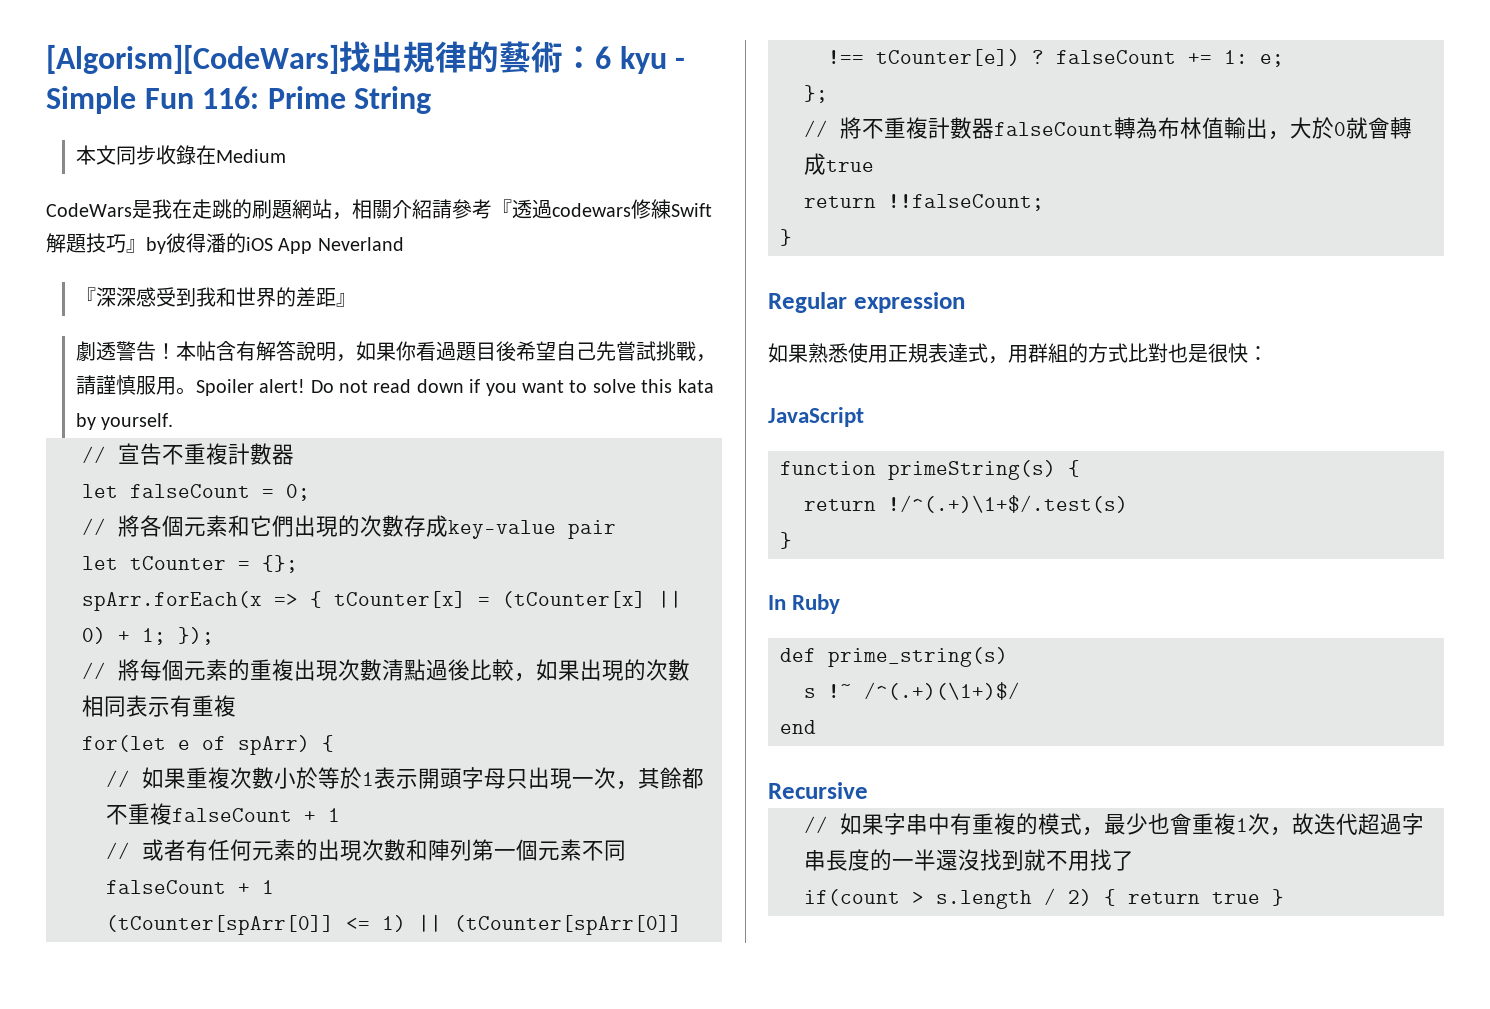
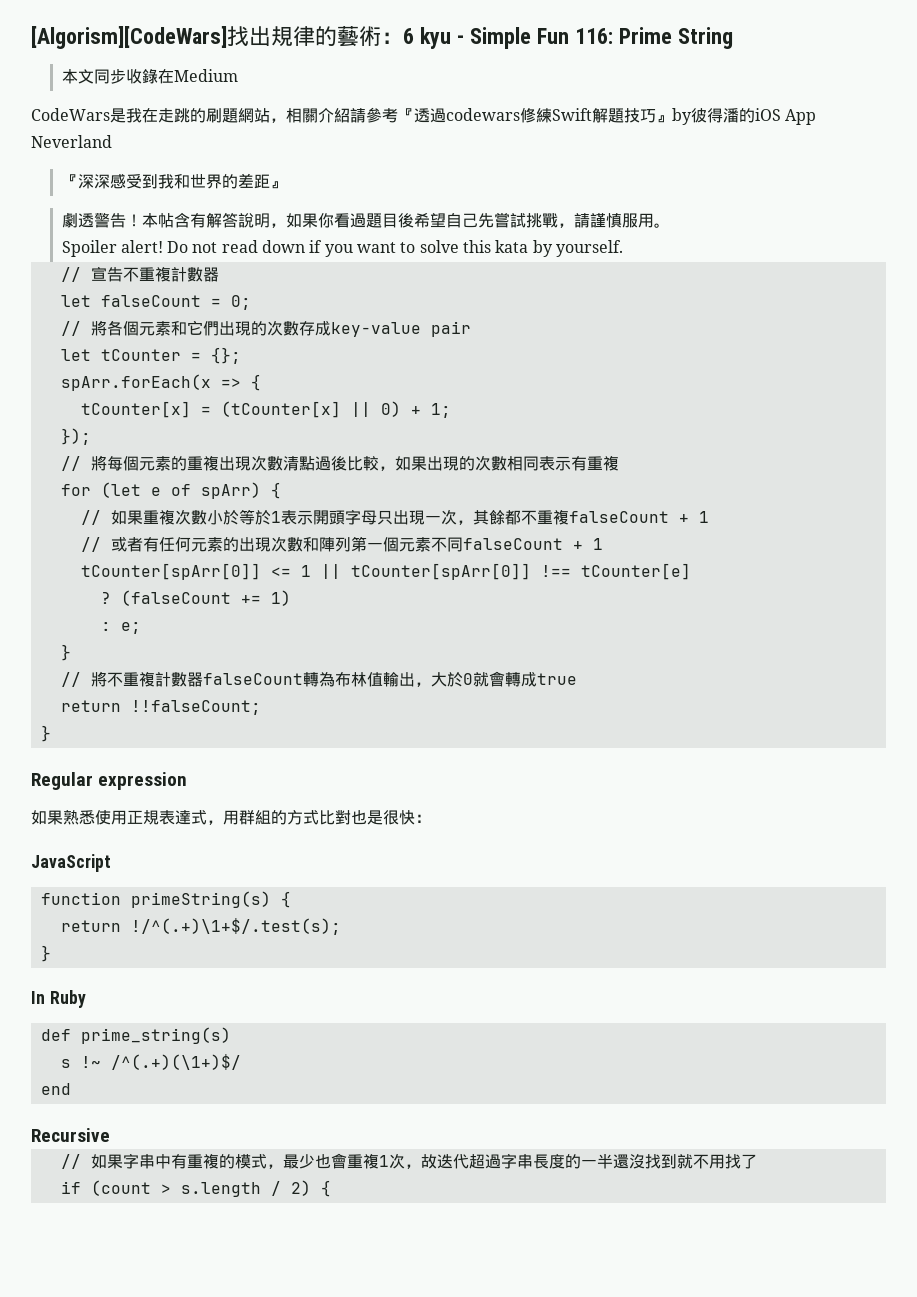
(196, 391) none -> (670, 225) //
(322, 599) none -> (261, 382) //
(166, 636) none -> (451, 410) //
[82,735,166,752] for(let -> [60,482,141,498] for (let
[106,914,682,935] [828,49,1248,66] (tCounter[spArr[0]] <= 1) || (tCounter[spArr[0]] !== tCounter[e]) ? falseCount += 1: -> [80,563,691,580] [100,590,291,606] [100,622,111,631] tCounter[spArr[0]] <= 1 || tCounter[spArr[0]] !== tCounter[e] // ? (falseCount += 1) // :
[804,85,828,103] }; -> [60,644,71,661] }
[888,495,1128,513] !/^(.+)\1+$/.test(s) -> [130,918,341,935] !/^(.+)\1+$/.test(s);
[804,889,900,906] if(count -> [60,1180,151,1196] if (count
[1128,889,1284,906] return true } -> (331, 1188) none

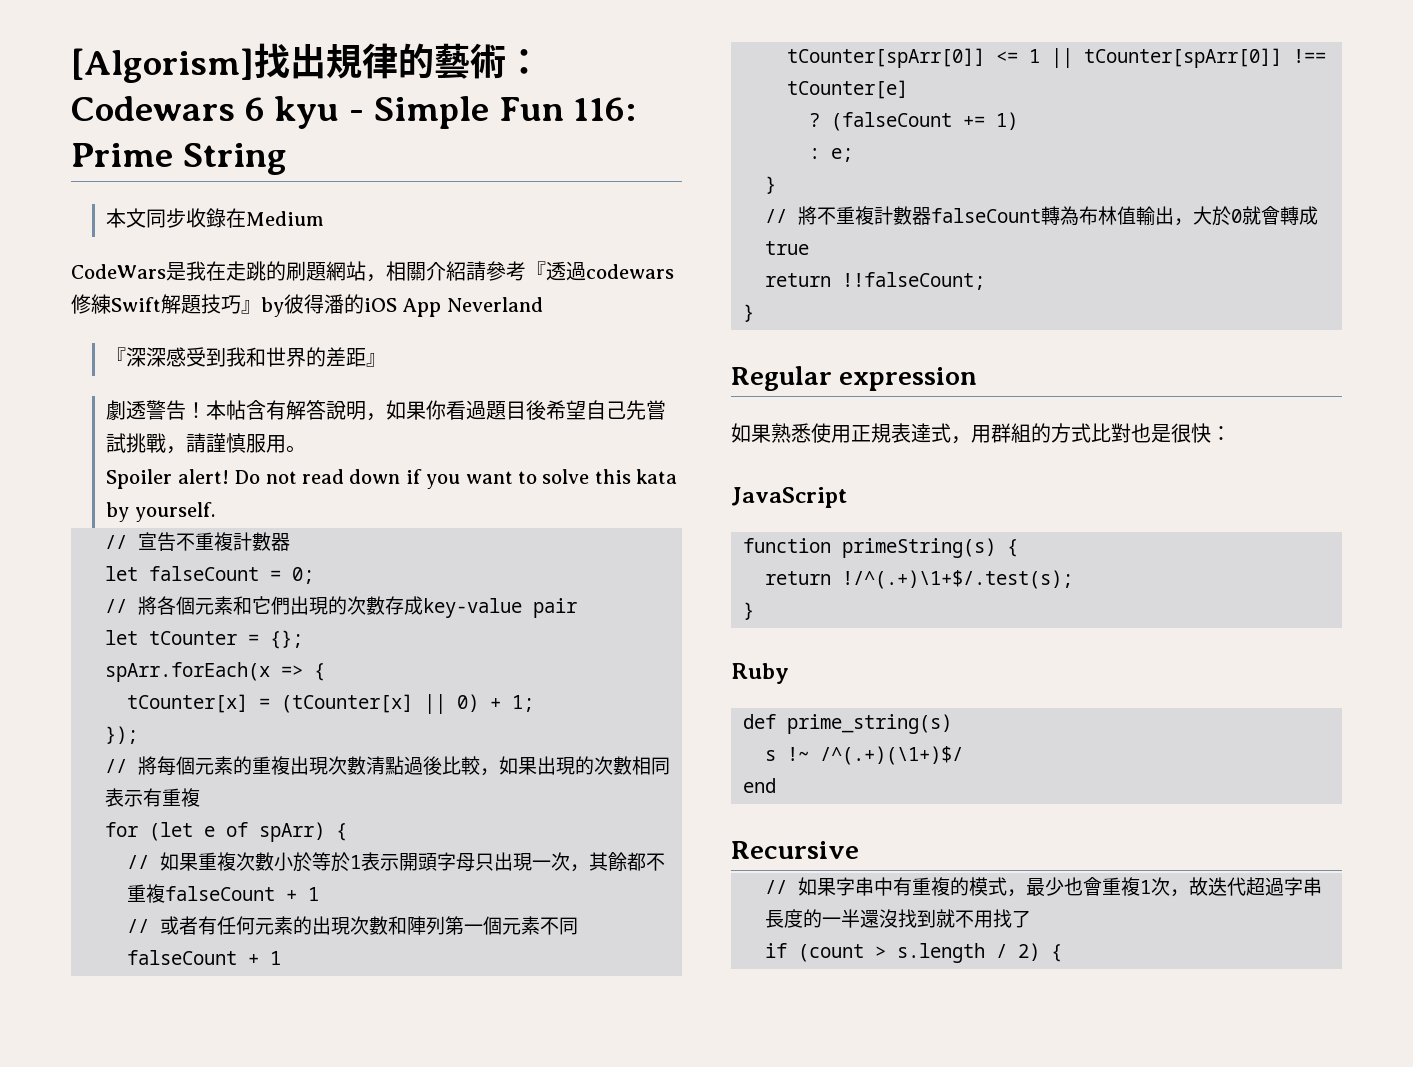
[31,26,227,49] [Algorism][CodeWars] -> [71,48,254,83] [Algorism]
(403, 38) none -> [71,96,235,121] Codewars
[31,991,45,1004] In -> (754, 611) none

